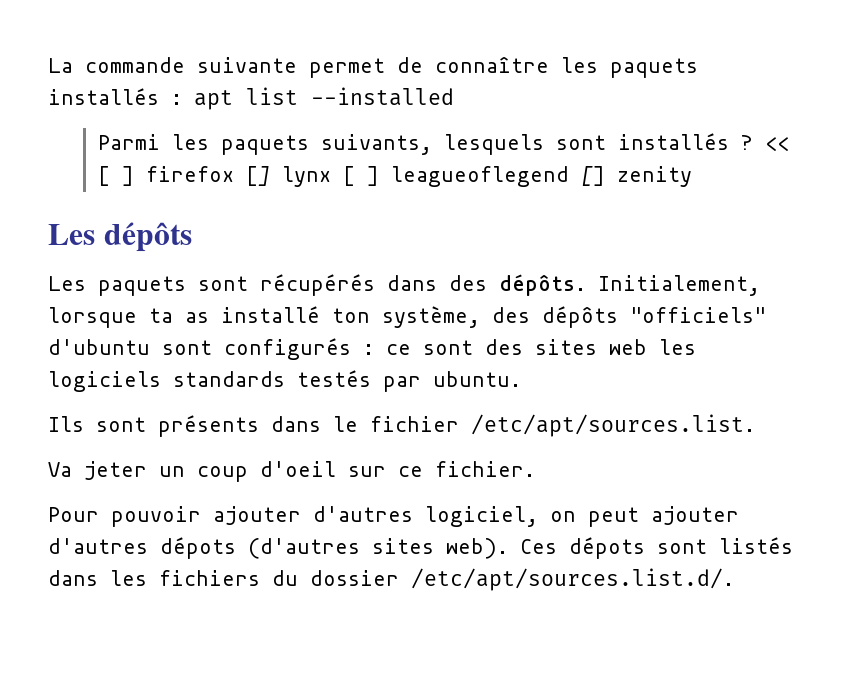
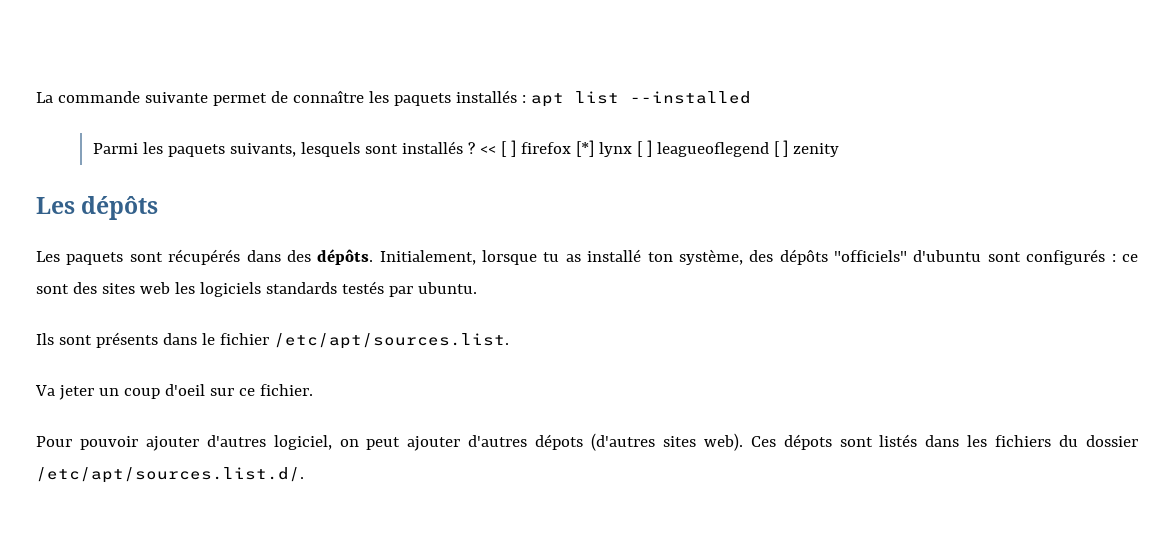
[245,166,270,186] [] -> [575,140,594,157] [*]
[580,166,605,186] [] -> [773,140,789,157] [ ]
[149,308,173,323] ta -> [543,252,560,262] tu

